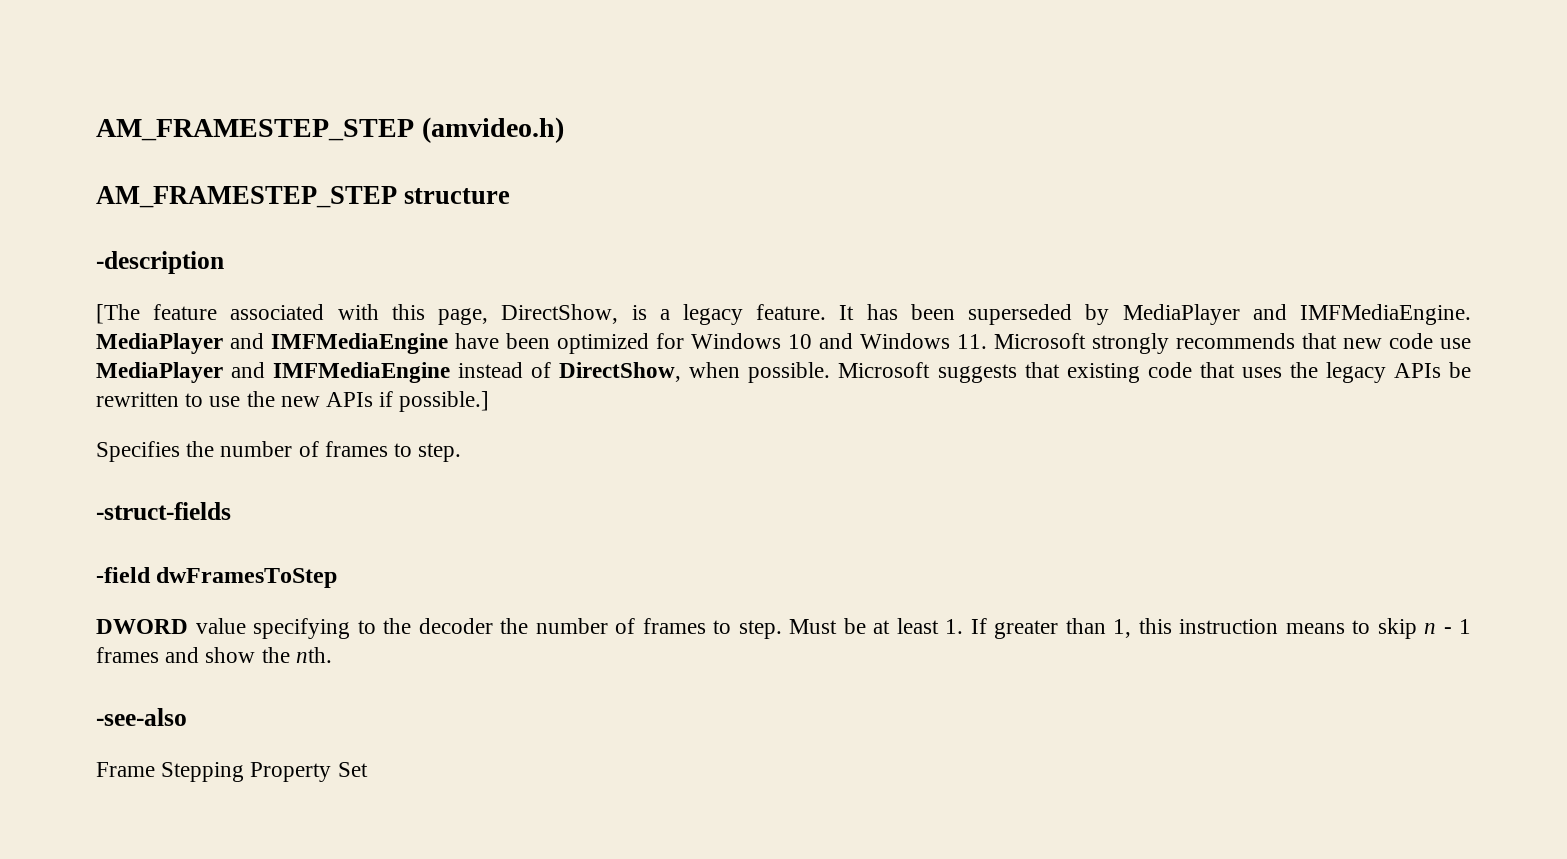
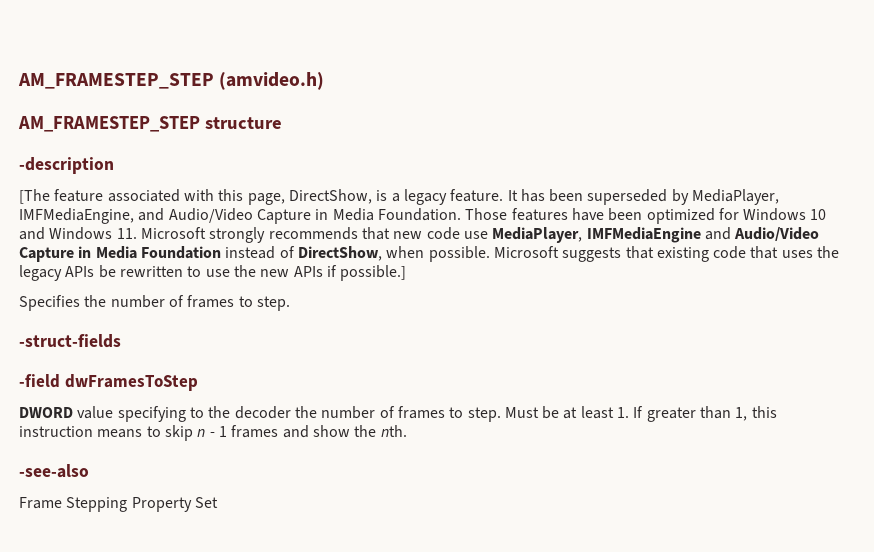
[1122,304,1471,325] [96,333,448,354] MediaPlayer and IMFMediaEngine. MediaPlayer and IMFMediaEngine -> [692,189,780,205] [19,208,568,224] MediaPlayer, IMFMediaEngine, and Audio/Video Capture in Media Foundation. Those features
[96,362,451,383] MediaPlayer and IMFMediaEngine -> [492,227,820,243] [19,246,221,262] MediaPlayer, IMFMediaEngine and Audio/Video Capture in Media Foundation

